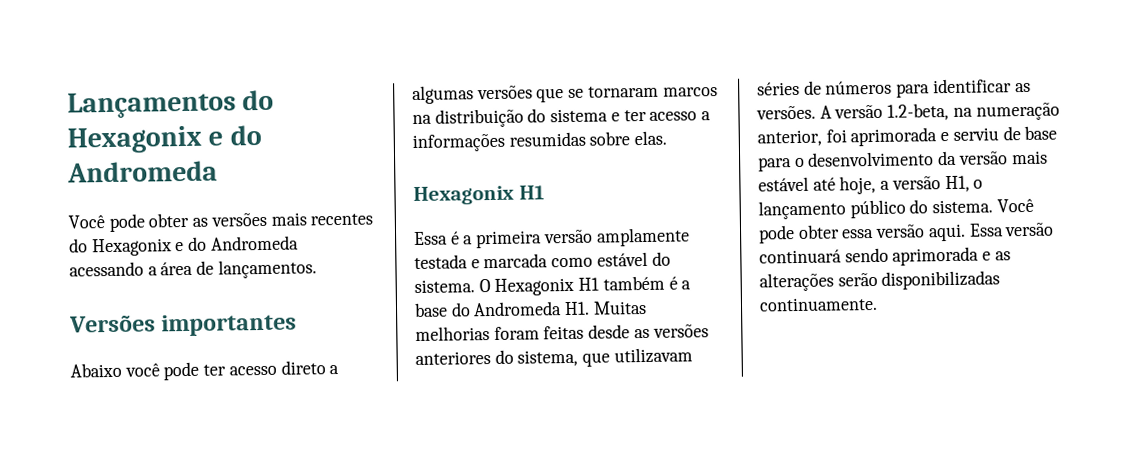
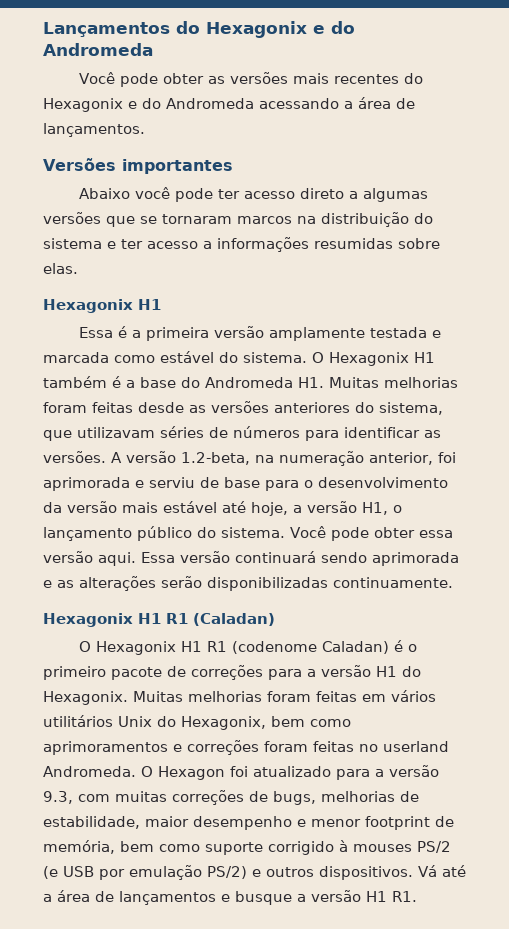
(878, 304) none -> [43,613,275,627] [79,640,418,655] [43,665,421,680] [43,690,436,705] [43,715,351,730] [43,740,449,755] [43,765,439,780] [43,790,419,805] [43,816,454,830] [43,840,451,855] [43,865,466,880] [43,890,417,905] // Hexagonix H1 R1 (Caladan) // O Hexagonix H1 R1 (codenome Caladan) é o primeiro pacote de correções para a versão H1 do Hexagonix. Muitas melhorias foram feitas em vários utilitários Unix do Hexagonix, bem como aprimoramentos e correções foram feitas no userland Andromeda. O Hexagon foi atualizado para a versão 9.3, com muitas correções de bugs, melhorias de estabilidade, maior desempenho e menor footprint de memória, bem como suporte corrigido à mouses PS/2 (e USB por emulação PS/2) e outros dispositivos. Vá até a área de lançamentos e busque a versão H1 R1.

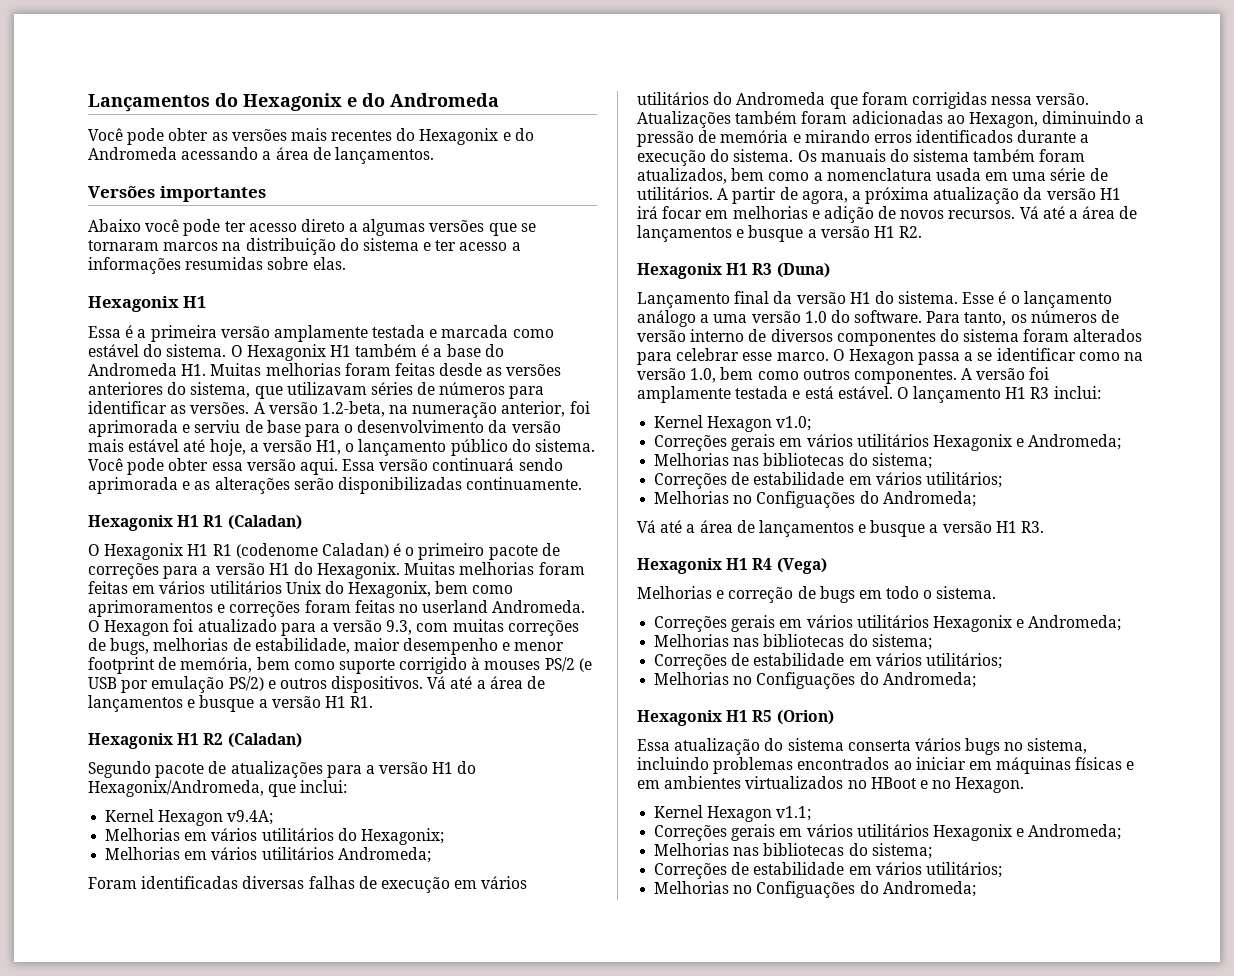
(417, 896) none -> [88,733,302,749] [88,761,477,778] [88,780,348,797] [105,809,274,826] [105,828,444,845] [105,847,431,863] [88,876,528,893] [637,92,1090,109] [637,111,1145,128] [637,130,1090,147] [637,149,1086,166] [637,168,1108,184] [637,187,1121,204] [637,206,1138,223] [637,225,923,242] [637,263,830,279] [637,291,1112,308] [637,310,1120,327] [637,329,1143,346] [637,348,1144,365] [637,367,1050,384] [637,386,1101,403] [654,415,812,432] [654,434,1122,451] [654,453,932,469] [654,472,1002,489] [654,491,976,508] [637,520,1045,537] [637,558,827,574] [637,586,997,603] [654,615,1122,632] [654,634,932,650] [654,653,1002,670] [654,672,976,689] [637,710,834,726] [637,738,1088,755] [637,757,1135,774] [637,776,1025,793] [654,805,812,822] [654,824,1122,841] [654,843,932,859] [654,862,1002,879] [654,881,976,898] // Hexagonix H1 R2 (Caladan) // Segundo pacote de atualizações para a versão H1 do Hexagonix/Andromeda, que inclui: // Kernel Hexagon v9.4A; // Melhorias em vários utilitários do Hexagonix; // Melhorias em vários utilitários Andromeda; // Foram identificadas diversas falhas de execução em vários utilitários do Andromeda que foram corrigidas nessa versão. Atualizações também foram adicionadas ao Hexagon, diminuindo a pressão de memória e mirando erros identificados durante a execução do sistema. Os manuais do sistema também foram atualizados, bem como a nomenclatura usada em uma série de utilitários. A partir de agora, a próxima atualização da versão H1 irá focar em melhorias e adição de novos recursos. Vá até a área de lançamentos e busque a versão H1 R2. // Hexagonix H1 R3 (Duna) // Lançamento final da versão H1 do sistema. Esse é o lançamento análogo a uma versão 1.0 do software. Para tanto, os números de versão interno de diversos componentes do sistema foram alterados para celebrar esse marco. O Hexagon passa a se identificar como na versão 1.0, bem como outros componentes. A versão foi amplamente testada e está estável. O lançamento H1 R3 inclui: // Kernel Hexagon v1.0; // Correções gerais em vários utilitários Hexagonix e Andromeda; // Melhorias nas bibliotecas do sistema; // Correções de estabilidade em vários utilitários; // Melhorias no Configuações do Andromeda; // Vá até a área de lançamentos e busque a versão H1 R3. // Hexagonix H1 R4 (Vega) // Melhorias e correção de bugs em todo o sistema. // Correções gerais em vários utilitários Hexagonix e Andromeda; // Melhorias nas bibliotecas do sistema; // Correções de estabilidade em vários utilitários; // Melhorias no Configuações do Andromeda; // Hexagonix H1 R5 (Orion) // Essa atualização do sistema conserta vários bugs no sistema, incluindo problemas encontrados ao iniciar em máquinas físicas e em ambientes virtualizados no HBoot e no Hexagon. // Kernel Hexagon v1.1; // Correções gerais em vários utilitários Hexagonix e Andromeda; // Melhorias nas bibliotecas do sistema; // Correções de estabilidade em vários utilitários; // Melhorias no Configuações do Andromeda;

